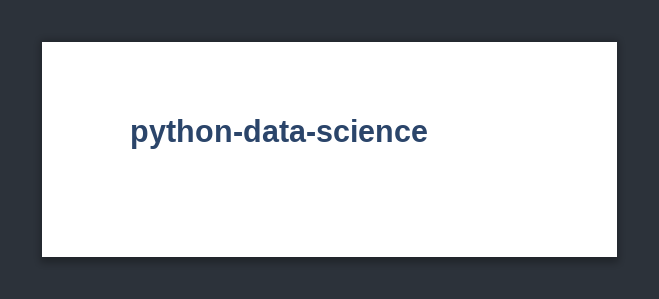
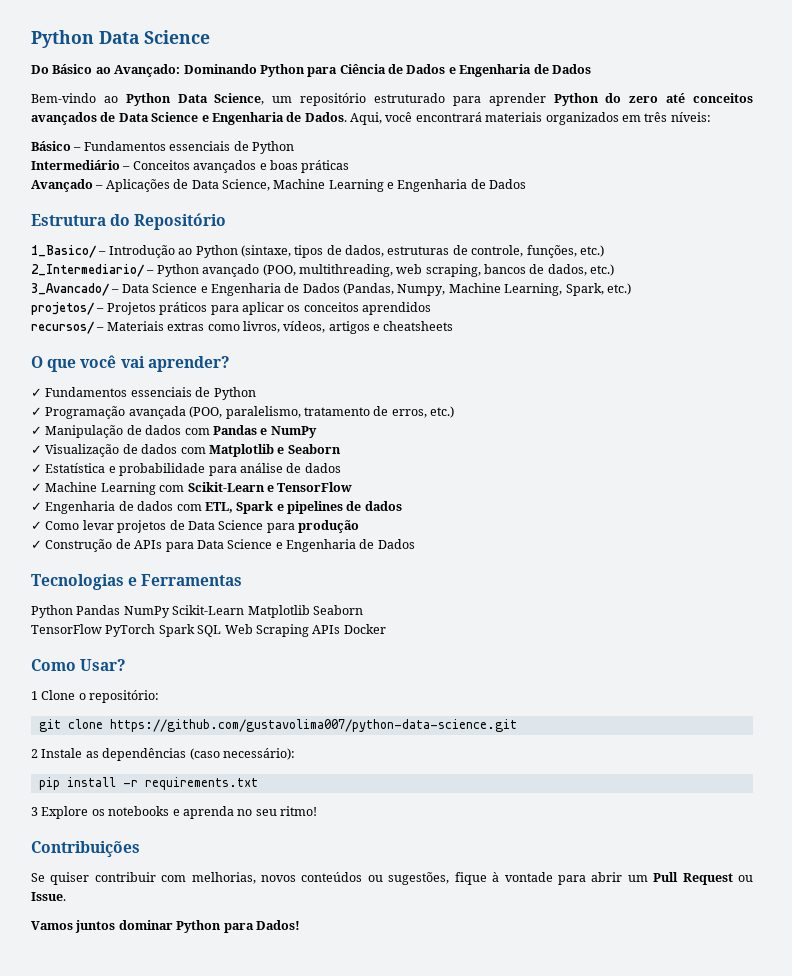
[130,119,428,149] python-data-science -> [31,30,210,48] [31,64,591,77] [31,93,754,106] [31,112,711,125] [31,141,294,154] [31,160,350,173] [31,179,527,192] [31,213,227,230] [31,245,604,258] [31,264,615,277] [31,283,631,296] [31,302,431,315] [31,321,454,334] [31,355,230,372] [31,387,256,400] [31,406,454,419] [31,425,317,438] [31,444,341,457] [31,463,341,476] [31,482,353,495] [31,501,402,514] [31,520,359,533] [31,539,415,552] [31,574,243,590] [31,605,363,618] [31,624,386,637] [31,659,127,671] [31,690,160,703] [38,719,517,732] [31,748,295,761] [38,777,258,790] [31,806,317,819] [31,841,140,858] [31,872,753,885] [31,892,66,901] [31,920,300,933] Python Data Science // Do Básico ao Avançado: Dominando Python para Ciência de Dados e Engenharia de Dados // Bem-vindo ao Python Data Science, um repositório estruturado para aprender Python do zero até conceitos avançados de Data Science e Engenharia de Dados. Aqui, você encontrará materiais organizados em três níveis: // Básico – Fundamentos essenciais de Python // Intermediário – Conceitos avançados e boas práticas // Avançado – Aplicações de Data Science, Machine Learning e Engenharia de Dados // Estrutura do Repositório // 1_Basico/ – Introdução ao Python (sintaxe, tipos de dados, estruturas de controle, funções, etc.) // 2_Intermediario/ – Python avançado (POO, multithreading, web scraping, bancos de dados, etc.) // 3_Avancado/ – Data Science e Engenharia de Dados (Pandas, Numpy, Machine Learning, Spark, etc.) // projetos/ – Projetos práticos para aplicar os conceitos aprendidos // recursos/ – Materiais extras como livros, vídeos, artigos e cheatsheets // O que você vai aprender? // ✓ Fundamentos essenciais de Python // ✓ Programação avançada (POO, paralelismo, tratamento de erros, etc.) // ✓ Manipulação de dados com Pandas e NumPy // ✓ Visualização de dados com Matplotlib e Seaborn // ✓ Estatística e probabilidade para análise de dados // ✓ Machine Learning com Scikit-Learn e TensorFlow // ✓ Engenharia de dados com ETL, Spark e pipelines de dados // ✓ Como levar projetos de Data Science para produção // ✓ Construção de APIs para Data Science e Engenharia de Dados // Tecnologias e Ferramentas // Python Pandas NumPy Scikit-Learn Matplotlib Seaborn // TensorFlow PyTorch Spark SQL Web Scraping APIs Docker // Como Usar? // 1 Clone o repositório: // git clone https://github.com/gustavolima007/python-data-science.git // 2 Instale as dependências (caso necessário): // pip install -r requirements.txt // 3 Explore os notebooks e aprenda no seu ritmo! // Contribuições // Se quiser contribuir com melhorias, novos conteúdos ou sugestões, fique à vontade para abrir um Pull Request ou Issue. // Vamos juntos dominar Python para Dados!

